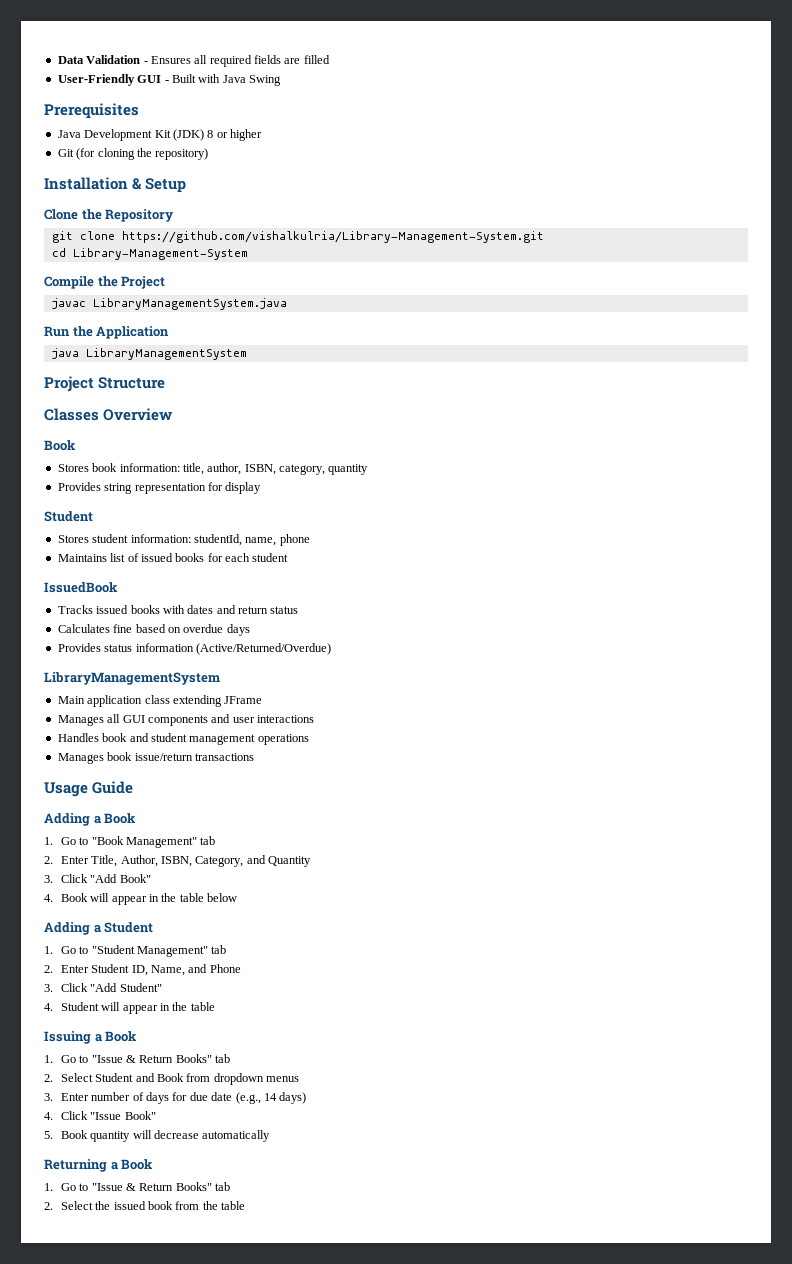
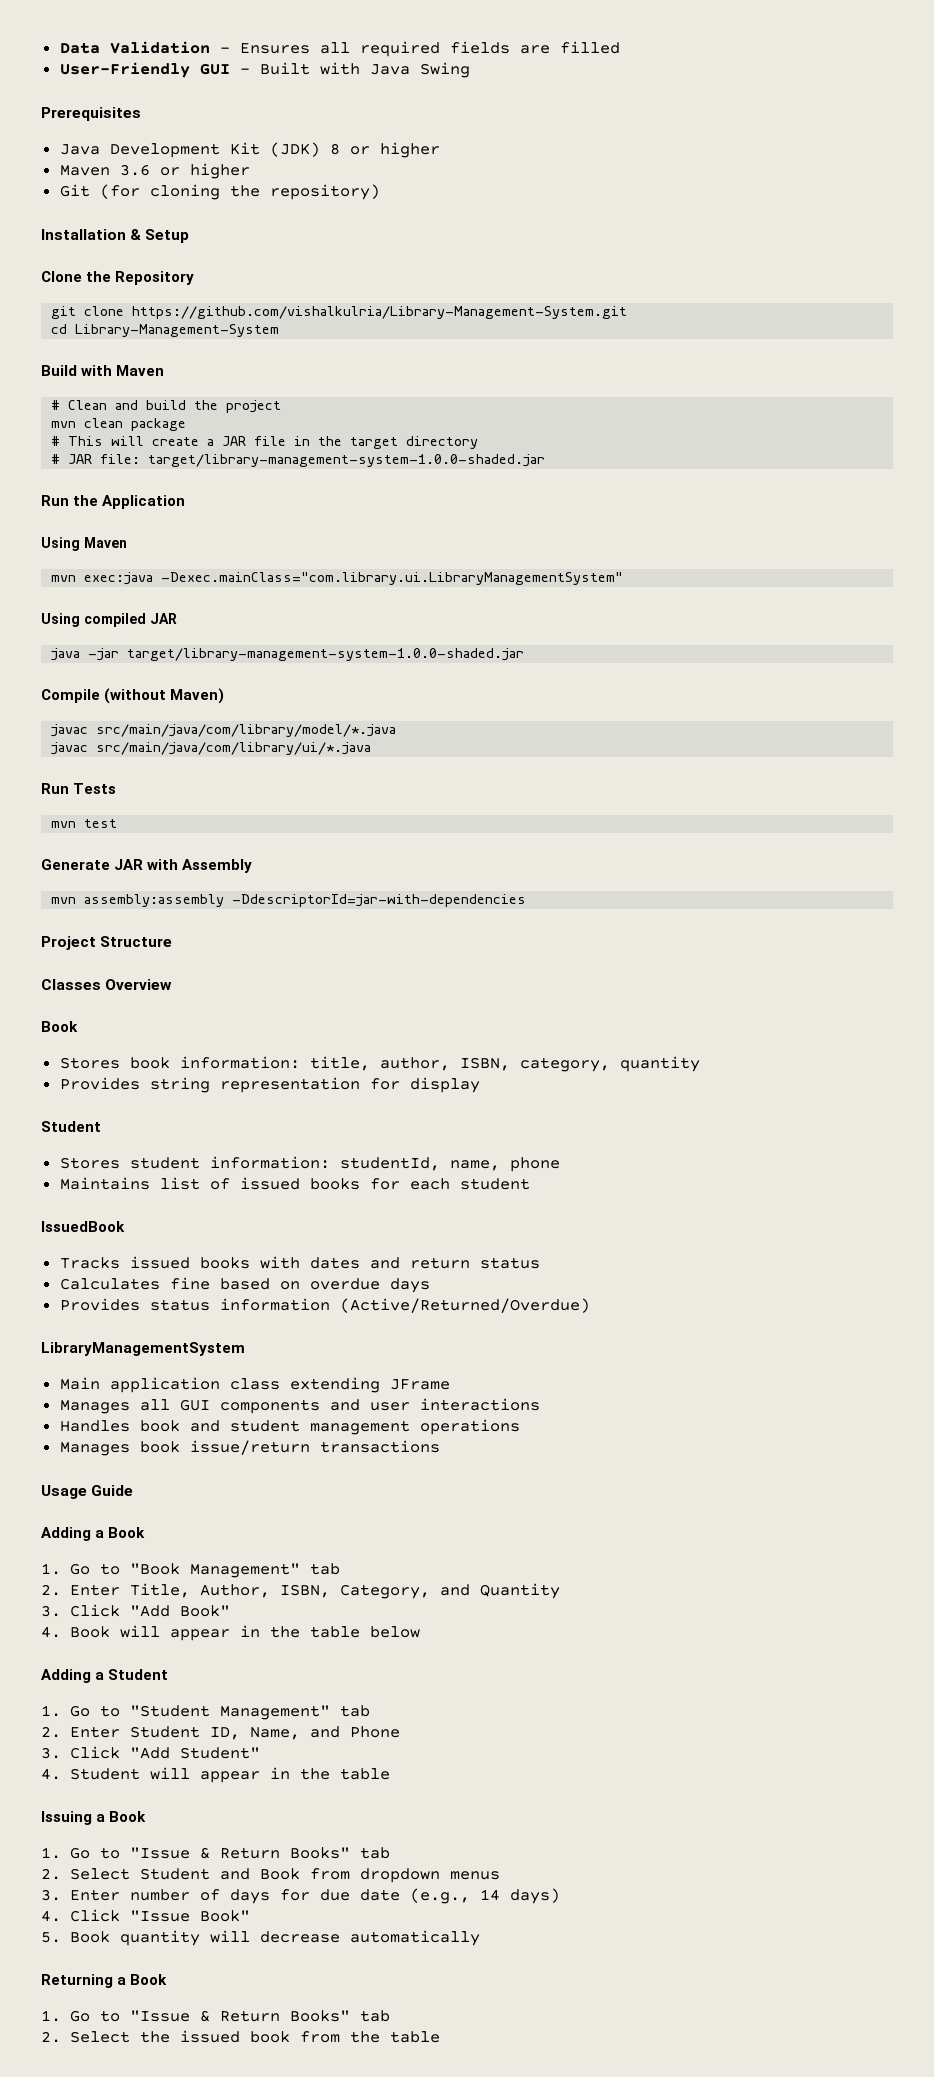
(262, 135) none -> [59,163,250,179] // Maven 3.6 or higher
[44,276,166,289] [51,298,287,310] [44,326,170,339] [51,348,247,360] Compile the Project // javac LibraryManagementSystem.java // Run the Application // java LibraryManagementSystem -> [41,365,165,376] [51,400,282,413] [51,418,187,431] [51,436,479,449] [51,454,546,467] [41,495,186,509] [41,537,127,551] [51,572,624,585] [41,613,177,627] [51,648,525,661] [41,688,225,704] [51,724,397,737] [51,742,372,755] [41,783,117,794] [51,819,118,828] [41,859,253,873] [51,894,527,907] Build with Maven // # Clean and build the project // mvn clean package // # This will create a JAR file in the target directory // # JAR file: target/library-management-system-1.0.0-shaded.jar // Run the Application // Using Maven // mvn exec:java -Dexec.mainClass="com.library.ui.LibraryManagementSystem" // Using compiled JAR // java -jar target/library-management-system-1.0.0-shaded.jar // Compile (without Maven) // javac src/main/java/com/library/model/*.java // javac src/main/java/com/library/ui/*.java // Run Tests // mvn test // Generate JAR with Assembly // mvn assembly:assembly -DdescriptorId=jar-with-dependencies

